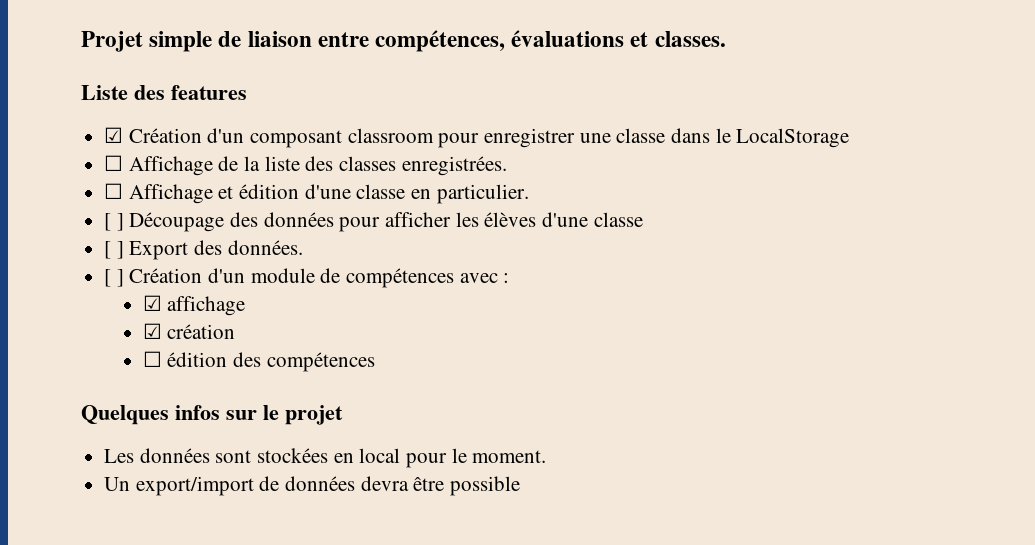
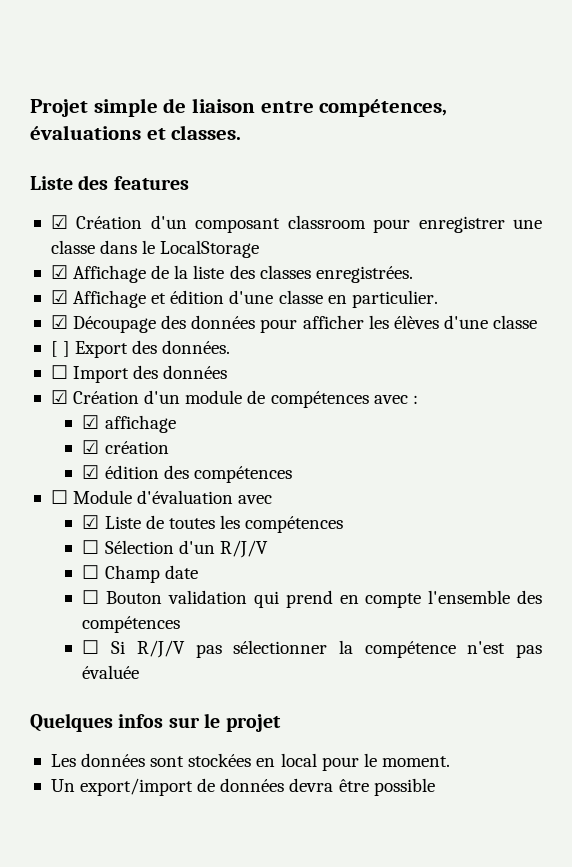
[104,155,124,171] ☐ -> [50,265,68,279] ☑
[104,183,124,199] ☐ -> [50,290,68,304] ☑
[104,213,124,231] [ ] -> [50,315,68,329] ☑
[104,269,124,287] [ ] -> [50,365,228,383] [50,390,68,404] ☐ Import des données // ☑
[142,351,162,367] ☐ -> [82,465,100,479] ☑
(375, 362) none -> [50,490,273,504] [82,515,344,533] [82,540,268,558] [82,565,198,583] [82,590,542,608] [82,616,181,633] [82,640,542,658] [82,665,140,679] // ☐ Module d'évaluation avec // ☑ Liste de toutes les compétences // ☐ Sélection d'un R/J/V // ☐ Champ date // ☐ Bouton validation qui prend en compte l'ensemble des compétences // ☐ Si R/J/V pas sélectionner la compétence n'est pas évaluée

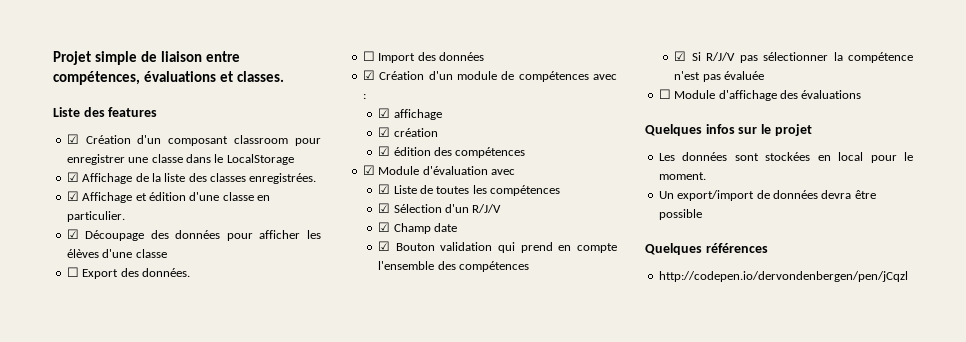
[50,341,71,357] [ ] -> [66,267,79,277] ☐
[50,490,68,504] ☐ -> [362,165,375,175] ☑
[82,540,100,554] ☐ -> [378,203,391,213] ☑
[82,565,100,579] ☐ -> [378,222,391,232] ☑
[82,590,100,604] ☐ -> [378,241,391,251] ☑
[82,640,100,654] ☐ -> [674,51,687,61] ☑
(140, 672) none -> [658,89,862,101] // ☐ Module d'affichage des évaluations
(435, 787) none -> [645,243,768,255] [658,271,908,282] // Quelques références // http://codepen.io/dervondenbergen/pen/jCqzl

